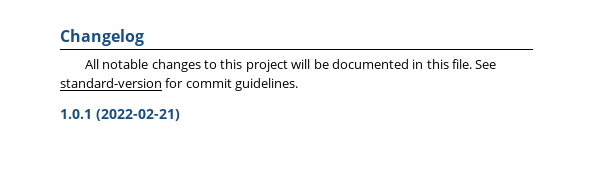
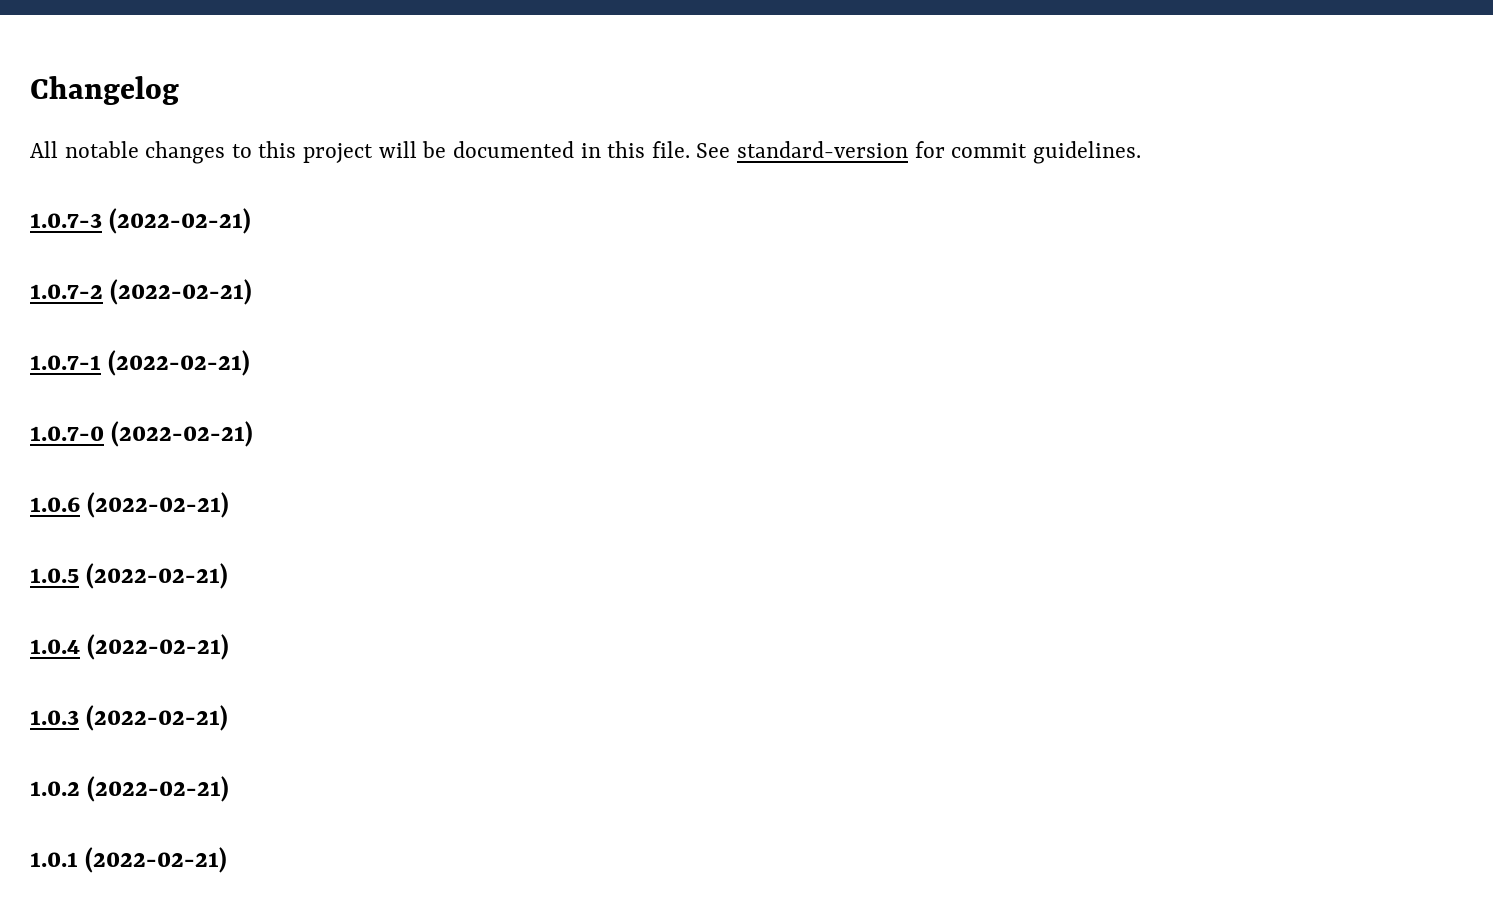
(299, 84) none -> [30,208,252,234] [30,279,253,305] [30,350,251,376] [30,421,254,447] [30,492,230,518] [30,563,229,589] [30,634,230,660] [30,705,229,731] [30,776,230,802] // 1.0.7-3 (2022-02-21) // 1.0.7-2 (2022-02-21) // 1.0.7-1 (2022-02-21) // 1.0.7-0 (2022-02-21) // 1.0.6 (2022-02-21) // 1.0.5 (2022-02-21) // 1.0.4 (2022-02-21) // 1.0.3 (2022-02-21) // 1.0.2 (2022-02-21)

